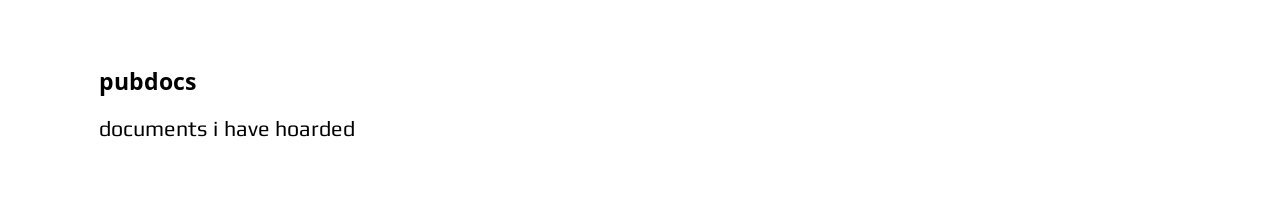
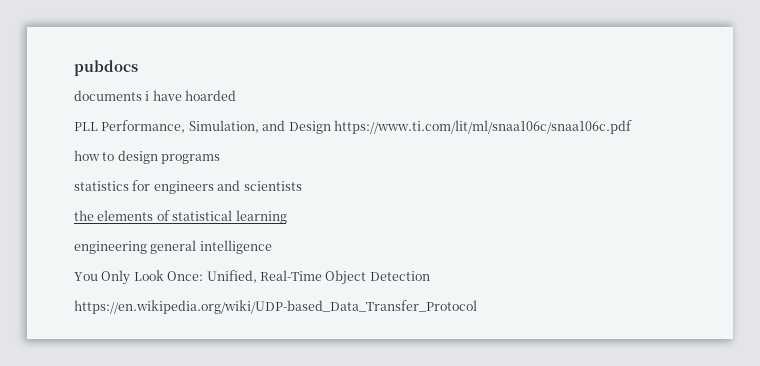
(356, 128) none -> [74,120,632,134] [74,150,221,164] [74,180,302,194] [74,210,287,224] [74,240,272,254] [74,270,430,285] [74,300,477,314] // PLL Performance, Simulation, and Design https://www.ti.com/lit/ml/snaa106c/snaa106c.pdf // how to design programs // statistics for engineers and scientists // the elements of statistical learning // engineering general intelligence // You Only Look Once: Unified, Real-Time Object Detection // https://en.wikipedia.org/wiki/UDP-based_Data_Transfer_Protocol

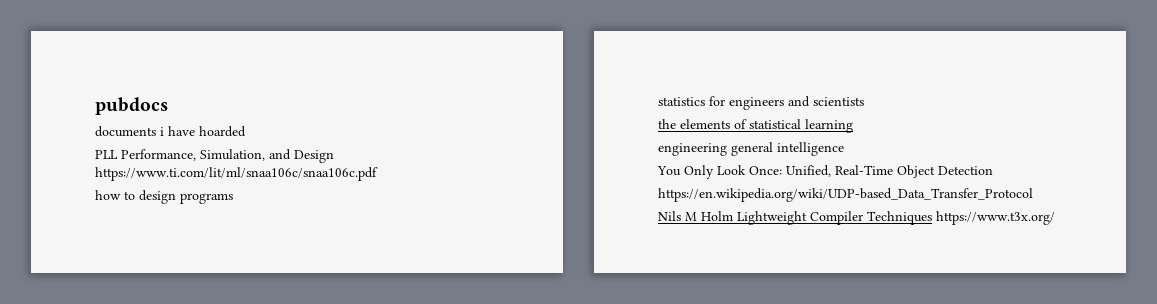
(477, 307) none -> [658,211,1055,225] // Nils M Holm Lightweight Compiler Techniques https://www.t3x.org/

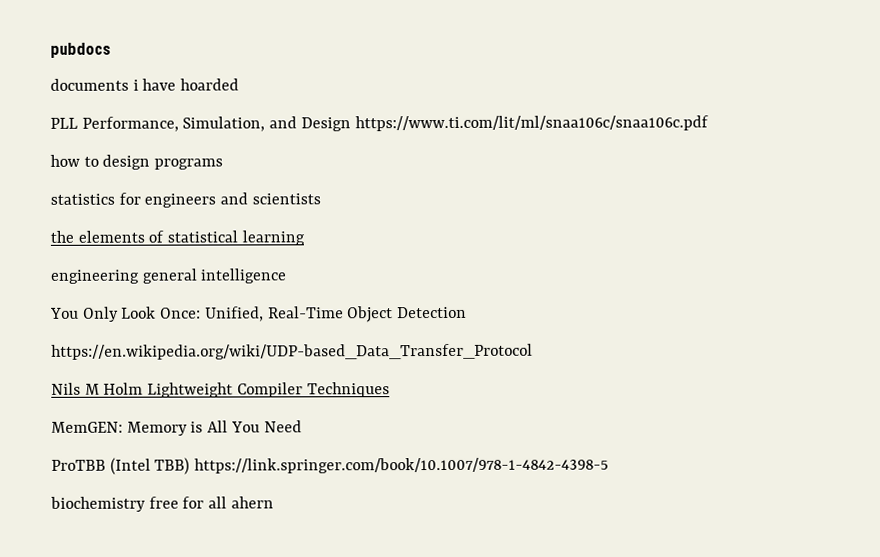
[936,211,1055,225] https://www.t3x.org/ -> [51,420,302,436] [51,457,610,475] [50,496,274,512] // MemGEN: Memory is All You Need // ProTBB (Intel TBB) https://link.springer.com/book/10.1007/978-1-4842-4398-5 // biochemistry free for all ahern

